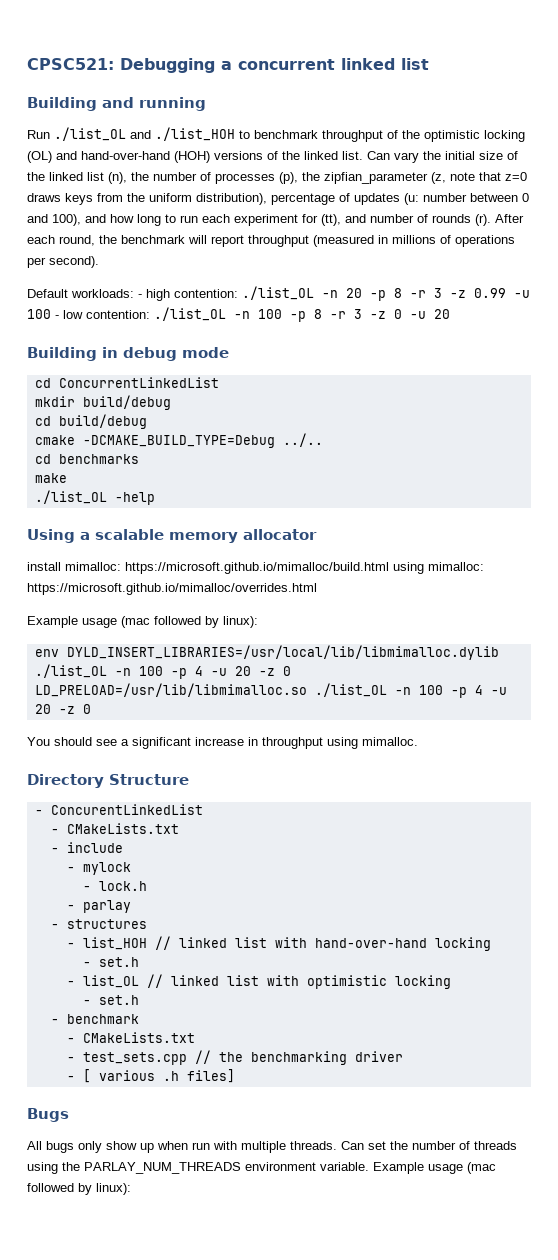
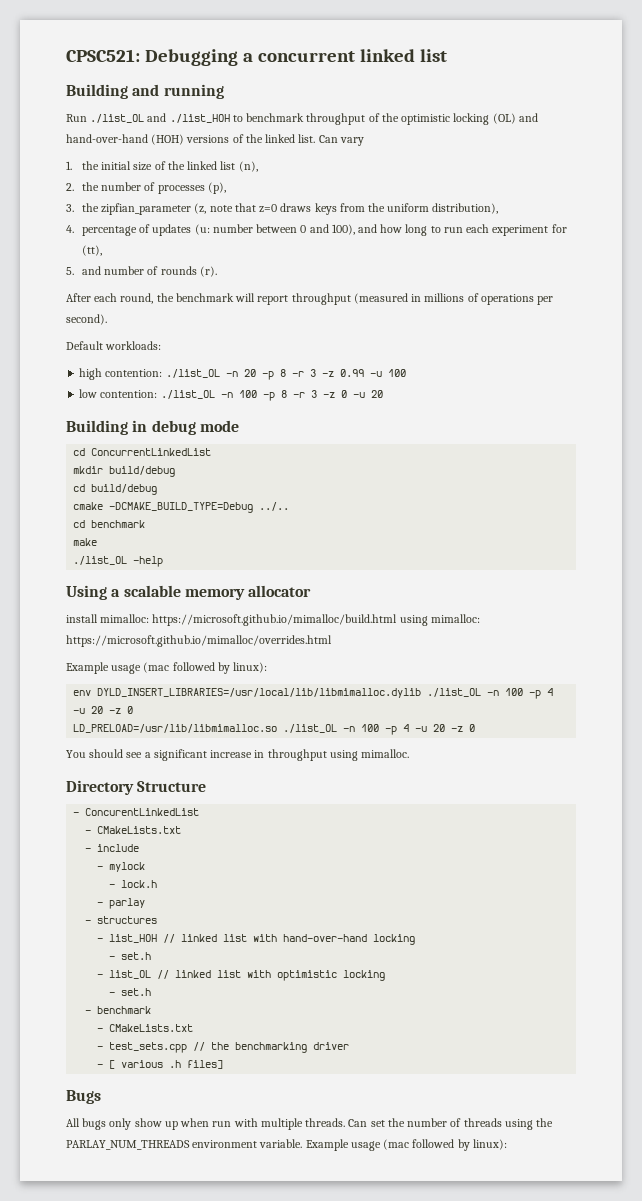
(419, 157) none -> [66,161,72,170] // 1.
(127, 178) none -> [66,183,74,191] // 2.
(298, 178) none -> [66,204,74,212] // 3.
(267, 199) none -> [66,225,74,233] // 4.
(341, 220) none -> [66,267,74,275] // 5.
(491, 220) none -> (217, 271) //
[138,294,142,298] - -> (162, 345) //
[55,315,59,319] - -> (406, 373) //
[58,454,139,464] benchmarks -> [91,520,146,528] benchmark

